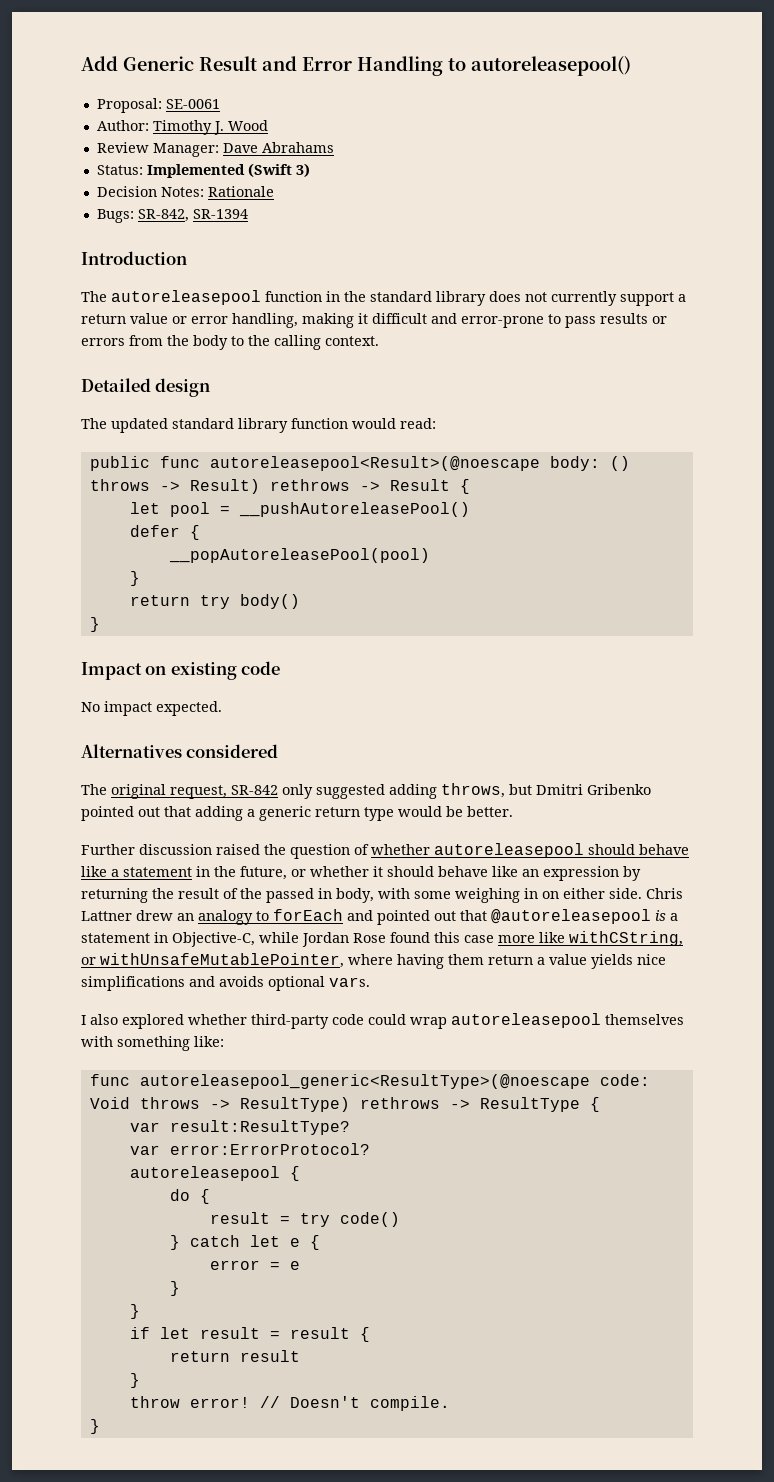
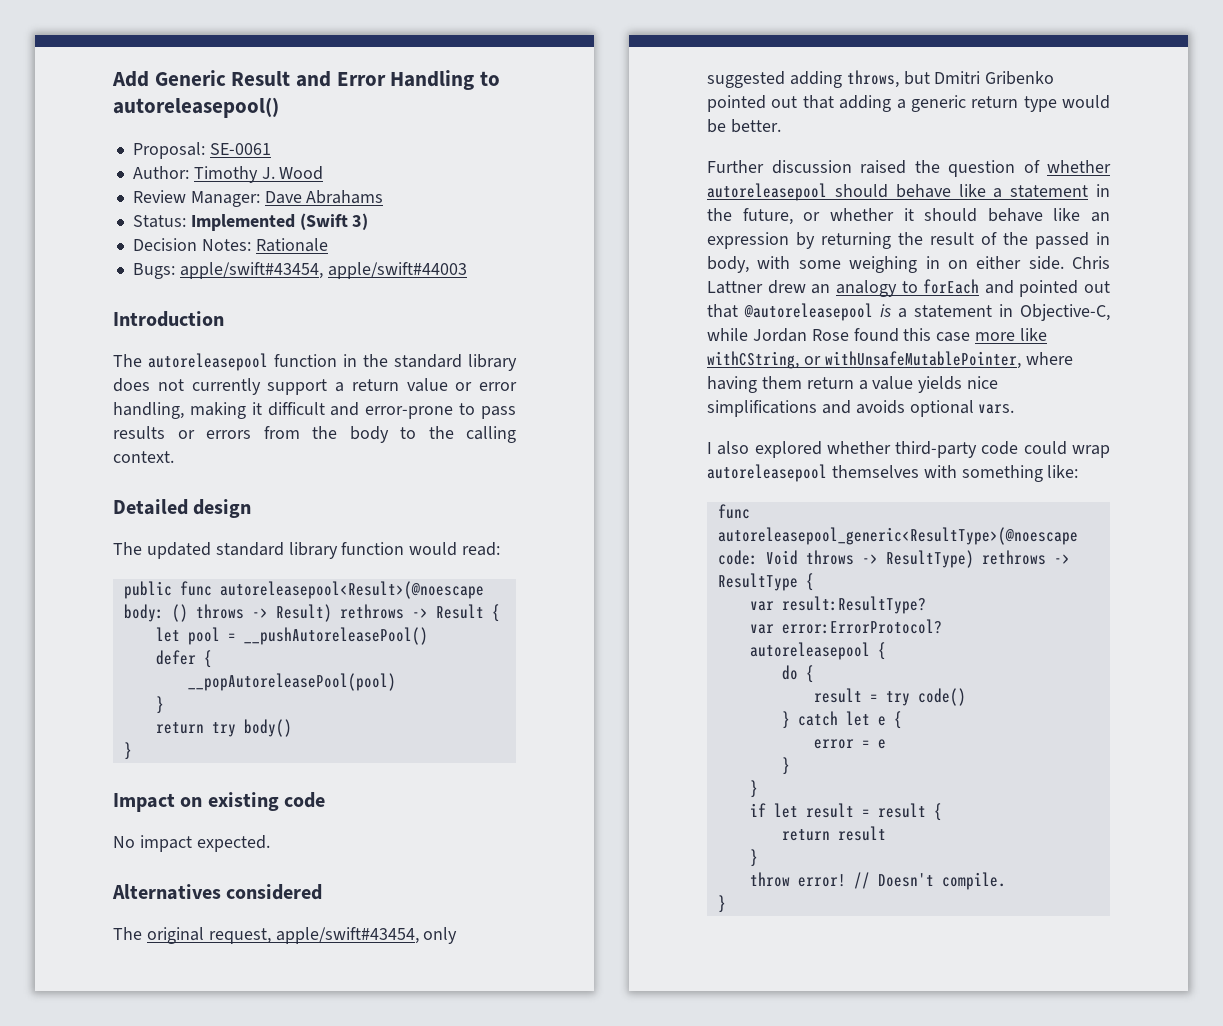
[137,209,248,222] SR-842, SR-1394 -> [179,262,467,279] apple/swift#43454, apple/swift#44003
[231,785,278,795] SR-842 -> [275,927,419,944] apple/swift#43454,

